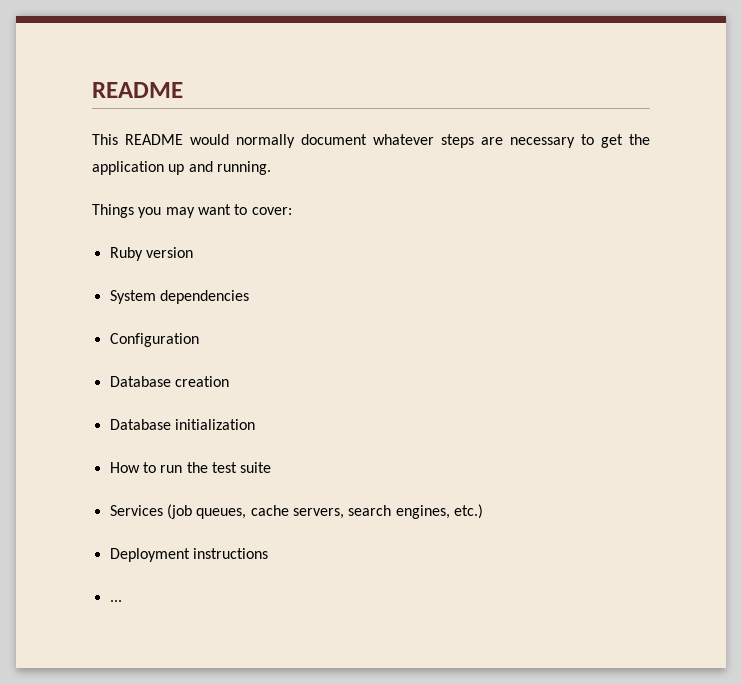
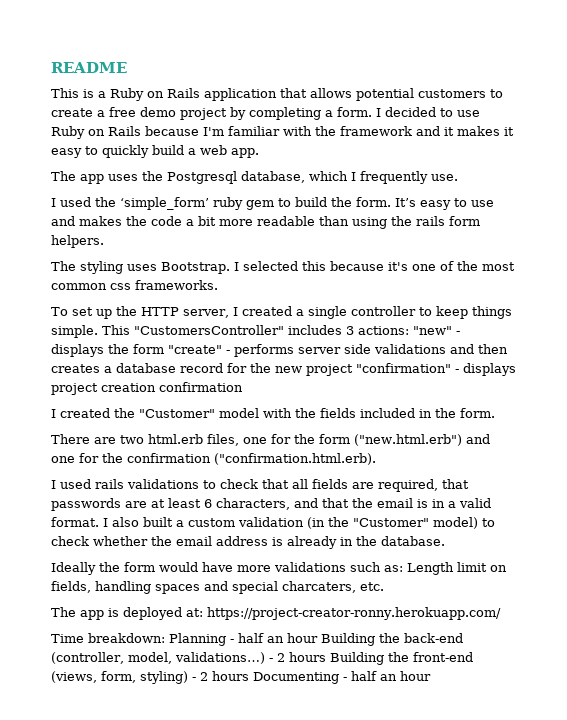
[125,134,650,148] [92,161,271,175] [92,204,292,218] [109,247,193,261] [109,290,249,304] [109,333,199,347] [109,376,229,387] [109,419,255,430] [109,462,272,473] [109,504,483,519] [109,548,268,562] [109,600,122,602] README would normally document whatever steps are necessary to get the application up and running. // Things you may want to cover: // Ruby version // System dependencies // Configuration // Database creation // Database initialization // How to run the test suite // Services (job queues, cache servers, search engines, etc.) // Deployment instructions // ... -> [83,88,503,101] [51,107,480,120] [51,126,514,139] [51,145,259,158] [51,171,458,184] [51,197,494,210] [51,216,480,229] [51,235,104,248] [51,261,515,274] [51,280,218,290] [51,306,512,319] [51,325,460,338] [51,344,508,357] [51,363,516,376] [51,382,243,395] [51,408,495,418] [51,434,490,446] [51,453,376,465] [51,479,469,492] [51,498,491,511] [51,517,495,529] [51,536,445,549] [51,562,507,575] [51,581,384,594] [51,607,501,620] [51,633,463,646] [51,652,473,665] [51,671,431,684] is a Ruby on Rails application that allows potential customers to create a free demo project by completing a form. I decided to use Ruby on Rails because I'm familiar with the framework and it makes it easy to quickly build a web app. // The app uses the Postgresql database, which I frequently use. // I used the ‘simple_form’ ruby gem to build the form. It’s easy to use and makes the code a bit more readable than using the rails form helpers. // The styling uses Bootstrap. I selected this because it's one of the most common css frameworks. // To set up the HTTP server, I created a single controller to keep things simple. This "CustomersController" includes 3 actions: "new" - displays the form "create" - performs server side validations and then creates a database record for the new project "confirmation" - displays project creation confirmation // I created the "Customer" model with the fields included in the form. // There are two html.erb files, one for the form ("new.html.erb") and one for the confirmation ("confirmation.html.erb). // I used rails validations to check that all fields are required, that passwords are at least 6 characters, and that the email is in a valid format. I also built a custom validation (in the "Customer" model) to check whether the email address is already in the database. // Ideally the form would have more validations such as: Length limit on fields, handling spaces and special charcaters, etc. // The app is deployed at: https://project-creator-ronny.herokuapp.com/ // Time breakdown: Planning - half an hour Building the back-end (controller, model, validations…) - 2 hours Building the front-end (views, form, styling) - 2 hours Documenting - half an hour

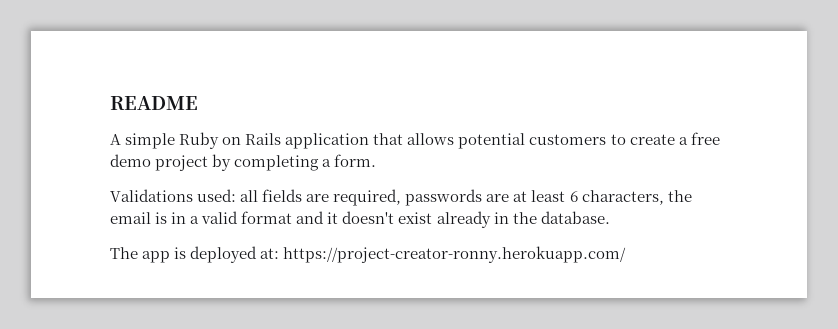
[51,88,106,98] This is a -> [110,133,176,149] A simple
[376,107,480,117] [51,126,514,139] [51,145,259,158] [51,171,458,184] [51,197,494,210] [51,216,480,229] [51,235,104,248] [51,261,515,274] [51,280,218,290] [51,306,512,319] [51,325,460,338] [51,344,508,357] [51,363,516,376] [51,382,243,395] [51,408,495,418] [51,434,490,446] [51,453,376,465] [51,479,289,489] I decided to use Ruby on Rails because I'm familiar with the framework and it makes it easy to quickly build a web app. // The app uses the Postgresql database, which I frequently use. // I used the ‘simple_form’ ruby gem to build the form. It’s easy to use and makes the code a bit more readable than using the rails form helpers. // The styling uses Bootstrap. I selected this because it's one of the most common css frameworks. // To set up the HTTP server, I created a single controller to keep things simple. This "CustomersController" includes 3 actions: "new" - displays the form "create" - performs server side validations and then creates a database record for the new project "confirmation" - displays project creation confirmation // I created the "Customer" model with the fields included in the form. // There are two html.erb files, one for the form ("new.html.erb") and one for the confirmation ("confirmation.html.erb). // I used rails validations to check that -> [110,189,237,202] // Validations used:
[442,479,469,489] that -> (402, 197) none
[294,498,349,508] and that -> (664, 197) none
[51,517,495,529] [51,536,445,549] [51,562,507,575] [51,581,384,594] format. I also built a custom validation (in the "Customer" model) to check whether the email address is already in the database. // Ideally the form would have more validations such as: Length limit on fields, handling spaces and special charcaters, etc. -> [241,211,610,228] format and it doesn't exist already in the database.
[51,633,463,646] [51,652,473,665] [51,671,431,684] // Time breakdown: Planning - half an hour Building the back-end (controller, model, validations…) - 2 hours Building the front-end (views, form, styling) - 2 hours Documenting - half an hour -> (627, 254) none

